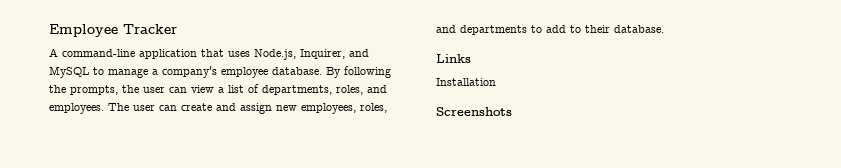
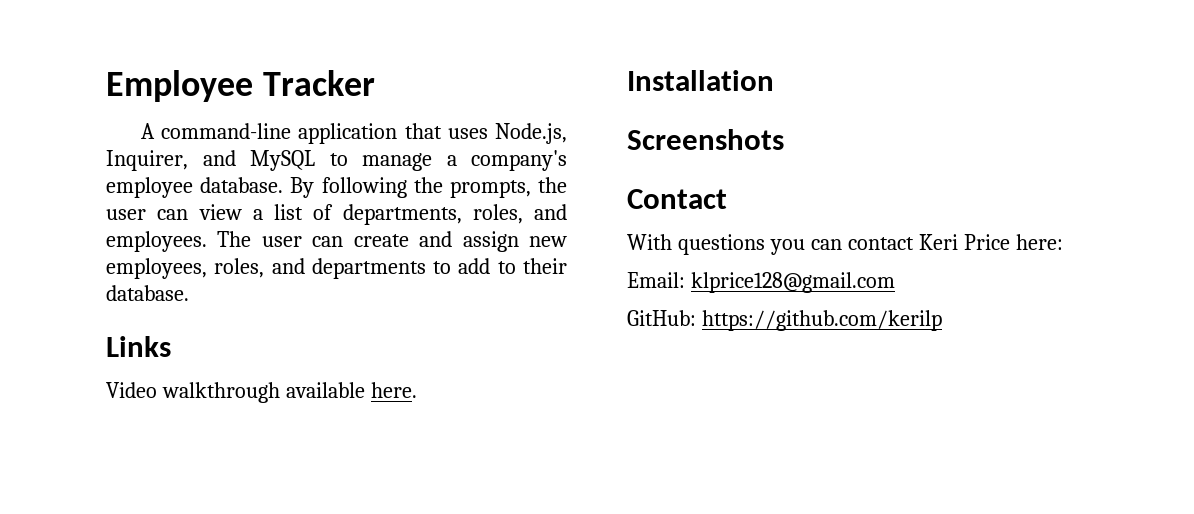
[436,78,496,86] [436,107,512,116] Installation // Screenshots -> [106,382,417,403] [627,70,774,91] [627,129,784,150] [627,189,727,209] [627,234,1063,255] [627,272,895,293] [627,310,942,331] Video walkthrough available here. // Installation // Screenshots // Contact // With questions you can contact Keri Price here: // Email: klprice128@gmail.com // GitHub: https://github.com/kerilp

